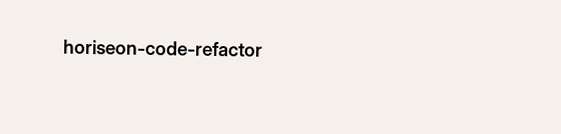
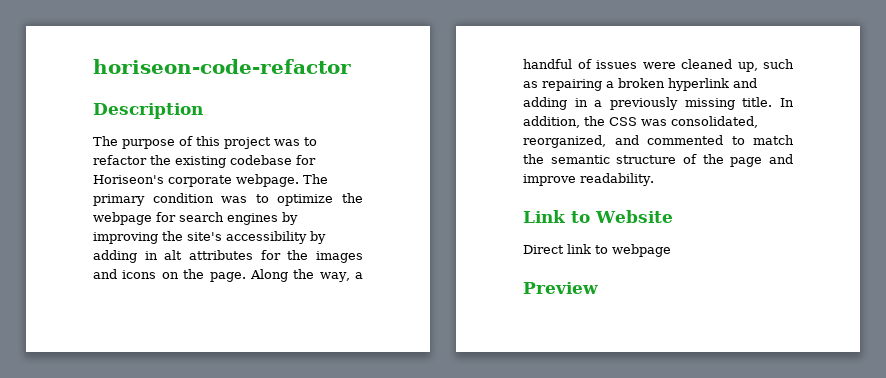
(263, 48) none -> [93,103,203,119] [93,136,317,149] [93,155,316,168] [93,174,328,187] [93,193,363,206] [93,212,298,225] [93,231,326,244] [93,250,363,263] [93,269,363,282] [523,59,794,72] [523,78,757,91] [523,97,794,110] [523,116,758,128] [523,135,794,148] [523,154,793,167] [523,173,654,186] [523,210,673,223] [523,244,671,257] [523,282,598,294] // Description // The purpose of this project was to refactor the existing codebase for Horiseon's corporate webpage. The primary condition was to optimize the webpage for search engines by improving the site's accessibility by adding in alt attributes for the images and icons on the page. Along the way, a handful of issues were cleaned up, such as repairing a broken hyperlink and adding in a previously missing title. In addition, the CSS was consolidated, reorganized, and commented to match the semantic structure of the page and improve readability. // Link to Website // Direct link to webpage // Preview

